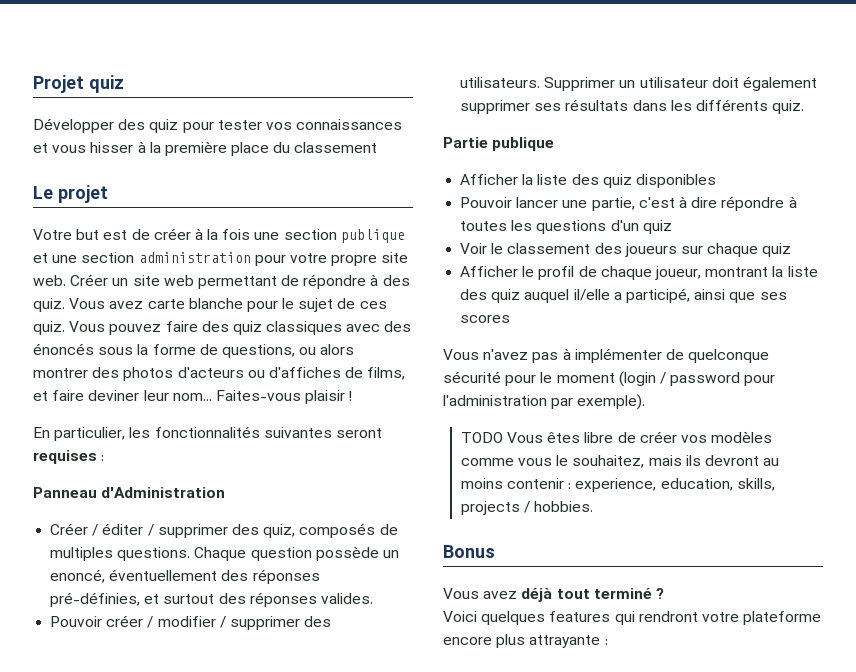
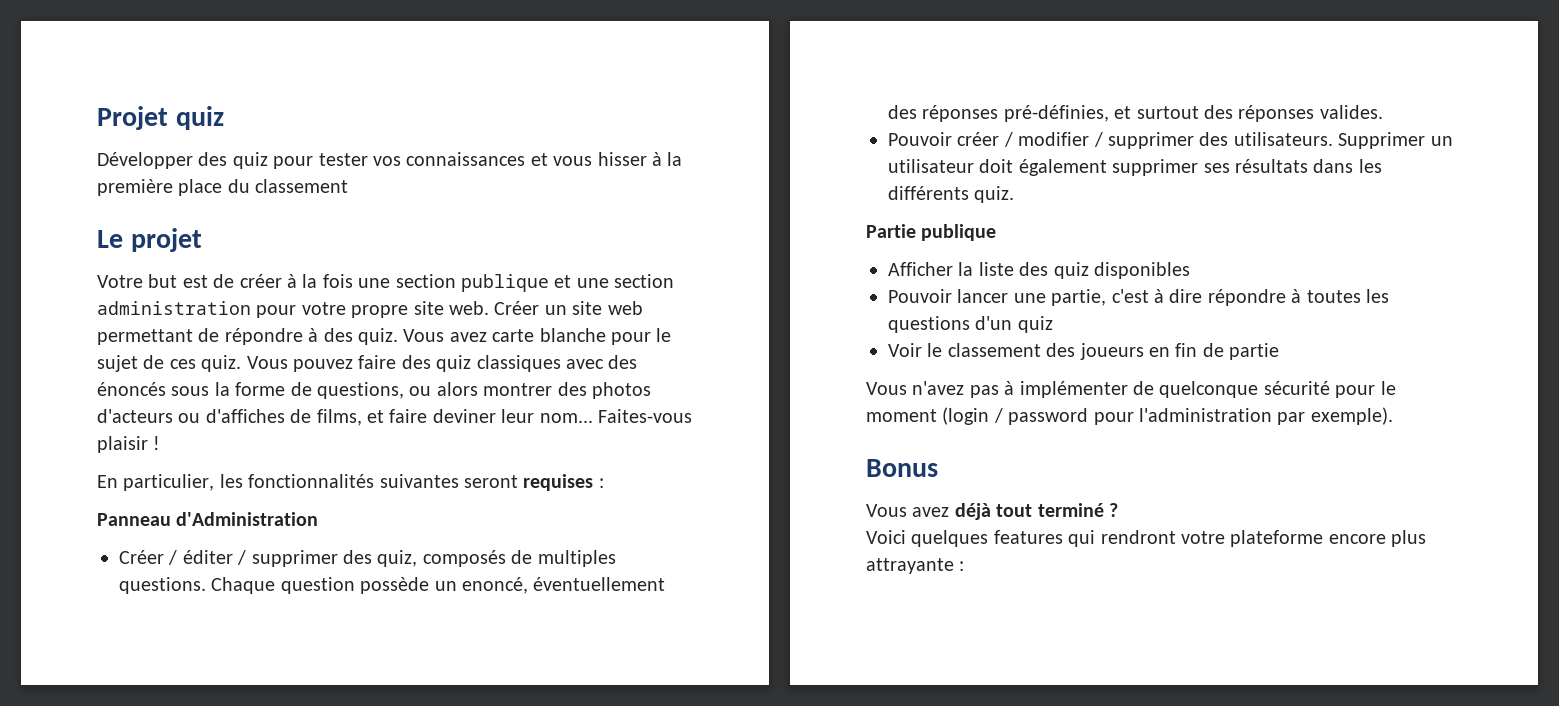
[680,243,792,257] [460,266,818,280] [460,288,787,303] [460,315,511,323] sur chaque quiz // Afficher le profil de chaque joueur, montrant la liste des quiz auquel il/elle a participé, ainsi que ses scores -> [1149,343,1280,360] en fin de partie
[460,431,773,443] [460,455,780,468] [460,478,775,492] [460,501,594,515] // TODO Vous êtes libre de créer vos modèles comme vous le souhaitez, mais ils devront au moins contenir : experience, education, skills, projects / hobbies. -> (1393, 416) none

